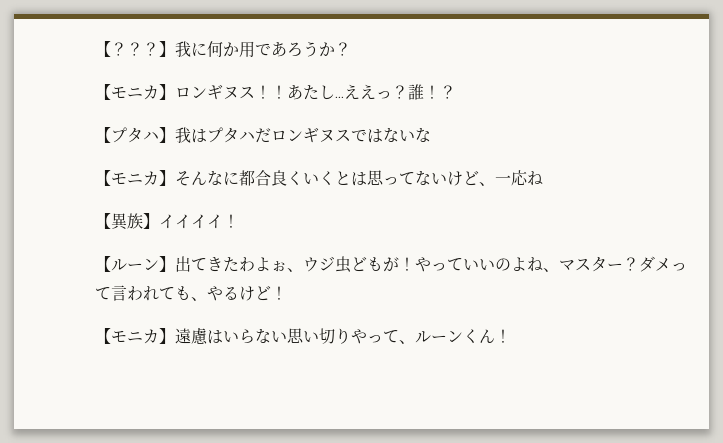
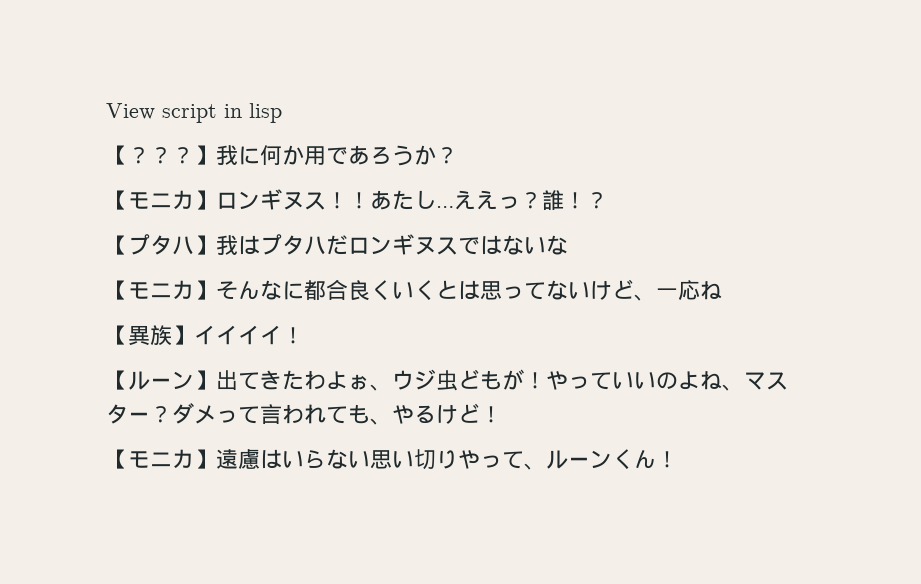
(95, 49) none -> [106,103,282,123] View script in lisp //

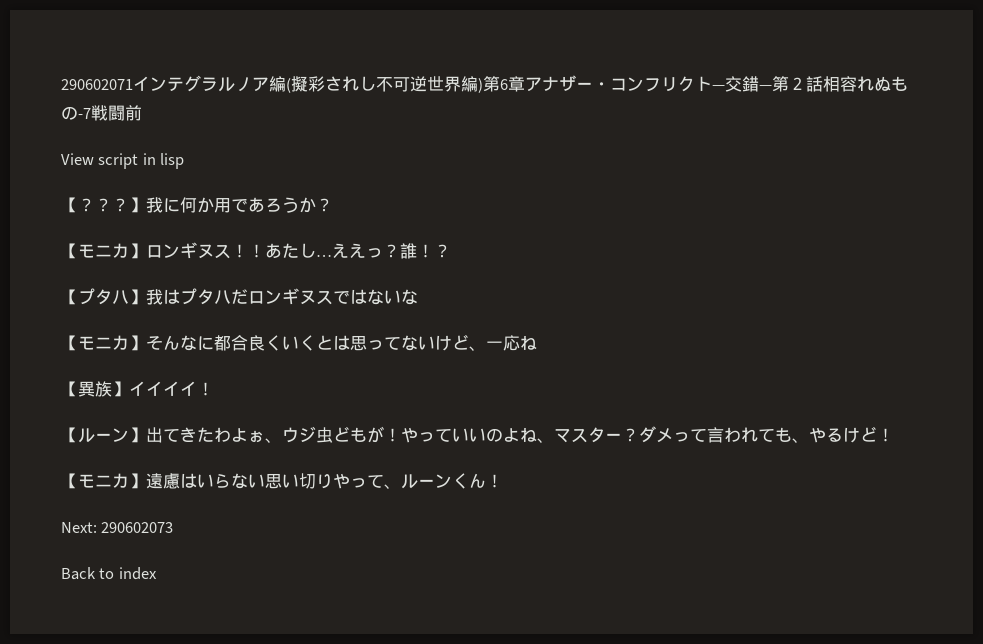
(106, 111) none -> [61,75,908,93] [61,105,142,121] 290602071インテグラルノア編(擬彩されし不可逆世界編)第6章アナザー・コンフリクト―交錯―第２話相容れぬもの-7戦闘前 //
(678, 459) none -> [61,522,174,533] [61,567,157,580] // Next: 290602073 // Back to index

